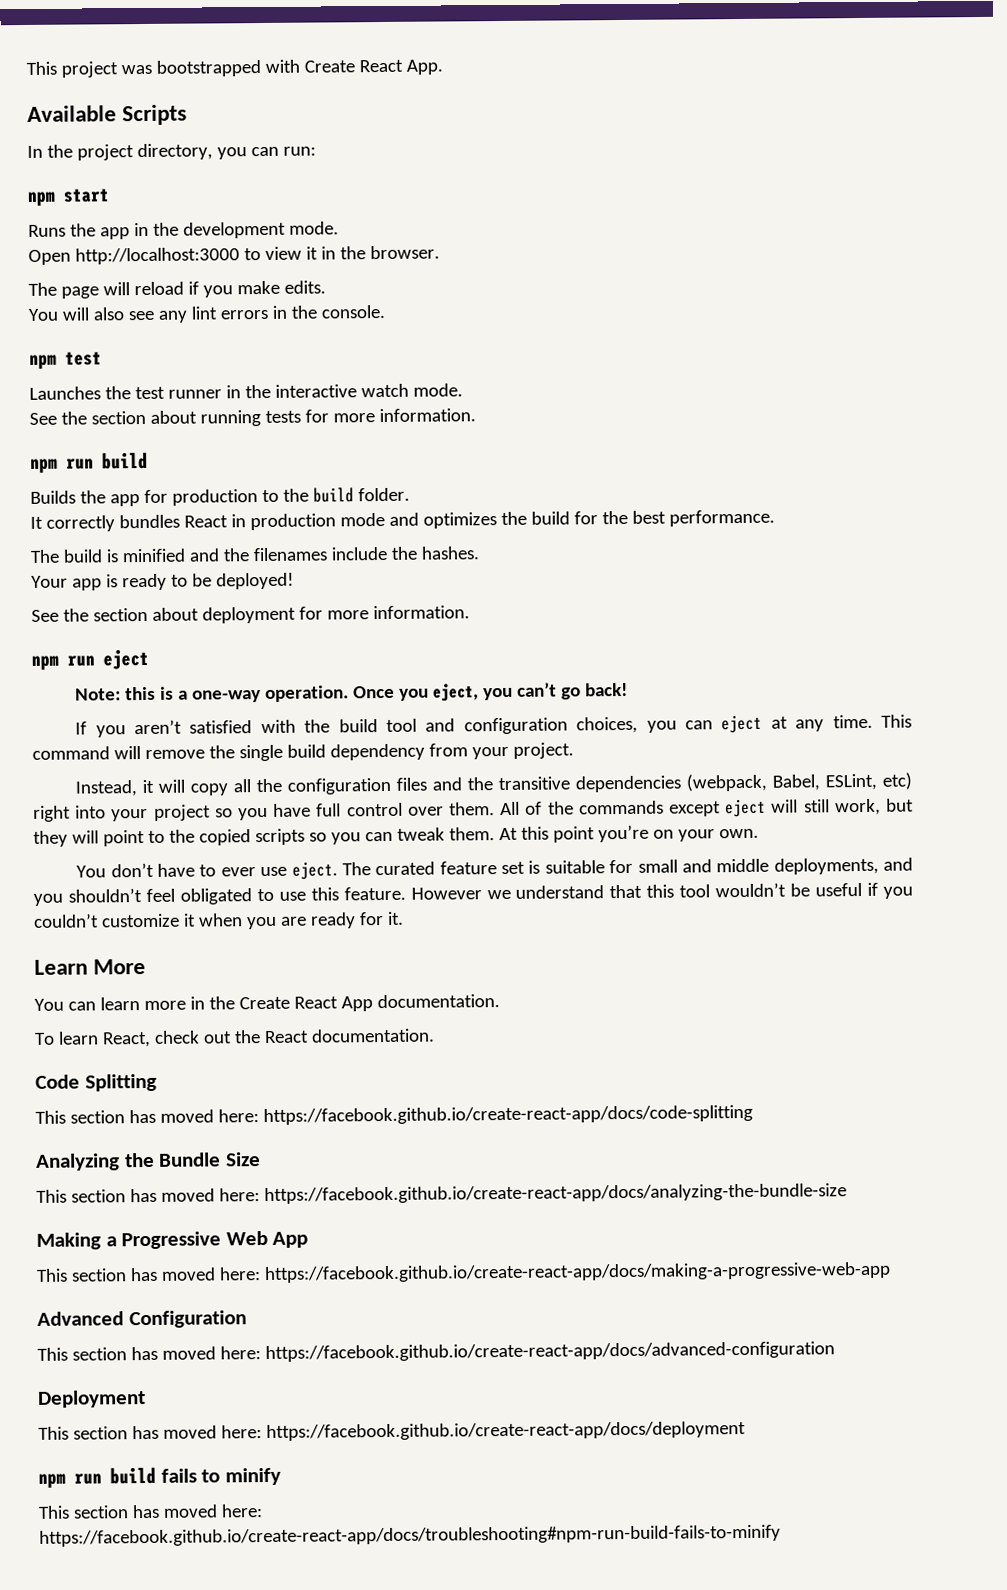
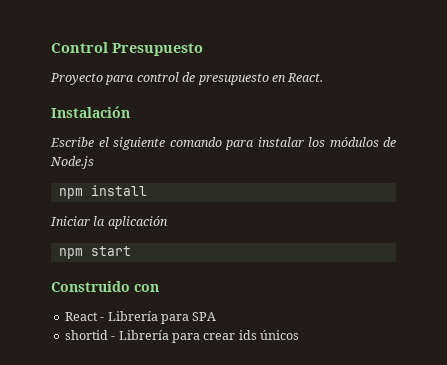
[26,59,443,78] [27,104,188,126] [27,143,316,161] [27,188,110,206] [28,221,339,240] [28,245,440,265] [28,280,326,299] [28,304,385,323] [29,351,102,369] [29,383,463,400] [29,408,476,427] [30,451,148,473] [30,487,410,507] [30,509,775,532] [30,546,480,563] [31,572,294,591] [31,605,470,624] [31,648,149,670] [75,682,629,703] [75,714,912,738] [32,742,574,762] [75,772,913,797] [33,798,915,822] [33,824,759,847] [76,857,913,880] [33,882,914,906] [33,911,404,930] [34,958,147,975] [34,994,500,1012] [34,1028,435,1048] [35,1073,157,1092] [35,1104,753,1126] [35,1152,261,1171] [36,1183,847,1205] [36,1230,309,1250] [36,1261,891,1284] [37,1310,247,1329] [37,1341,835,1363] [37,1390,146,1408] [38,1420,746,1442] [38,1466,281,1488] [38,1504,263,1519] [39,1524,781,1547] This project was bootstrapped with Create React App. // Available Scripts // In the project directory, you can run: // npm start // Runs the app in the development mode. // Open http://localhost:3000 to view it in the browser. // The page will reload if you make edits. // You will also see any lint errors in the console. // npm test // Launches the test runner in the interactive watch mode. // See the section about running tests for more information. // npm run build // Builds the app for production to the build folder. // It correctly bundles React in production mode and optimizes the build for the best performance. // The build is minified and the filenames include the hashes. // Your app is ready to be deployed! // See the section about deployment for more information. // npm run eject // Note: this is a one-way operation. Once you eject, you can’t go back! // If you aren’t satisfied with the build tool and configuration choices, you can eject at any time. This command will remove the single build dependency from your project. // Instead, it will copy all the configuration files and the transitive dependencies (webpack, Babel, ESLint, etc) right into your project so you have full control over them. All of the commands except eject will still work, but they will point to the copied scripts so you can tweak them. At this point you’re on your own. // You don’t have to ever use eject. The curated feature set is suitable for small and middle deployments, and you shouldn’t feel obligated to use this feature. However we understand that this tool wouldn’t be useful if you couldn’t customize it when you are ready for it. // Learn More // You can learn more in the Create React App documentation. // To learn React, check out the React documentation. // Code Splitting // This section has moved here: https://facebook.github.io/create-react-app/docs/code-splitting // Analyzing the Bundle Size // This section has moved here: https://facebook.github.io/create-react-app/docs/analyzing-the-bundle-size // Making a Progressive Web App // This section has moved here: https://facebook.github.io/create-react-app/docs/making-a-progressive-web-app // Advanced Configuration // This section has moved here: https://facebook.github.io/create-react-app/docs/advanced-configuration // Deployment // This section has moved here: https://facebook.github.io/create-react-app/docs/deployment // npm run build fails to minify // This section has moved here: https://facebook.github.io/create-react-app/docs/troubleshooting#npm-run-build-fails-to-minify -> [51,42,203,56] [50,72,324,85] [51,106,130,118] [50,137,396,150] [50,156,94,169] [58,185,147,199] [50,216,168,229] [58,246,131,259] [51,281,159,292] [64,311,217,324] [64,330,299,343] Control Presupuesto // Proyecto para control de presupuesto en React. // Instalación // Escribe el siguiente comando para instalar los módulos de Node.js // npm install // Iniciar la aplicación // npm start // Construido con // React - Librería para SPA // shortid - Librería para crear ids únicos

